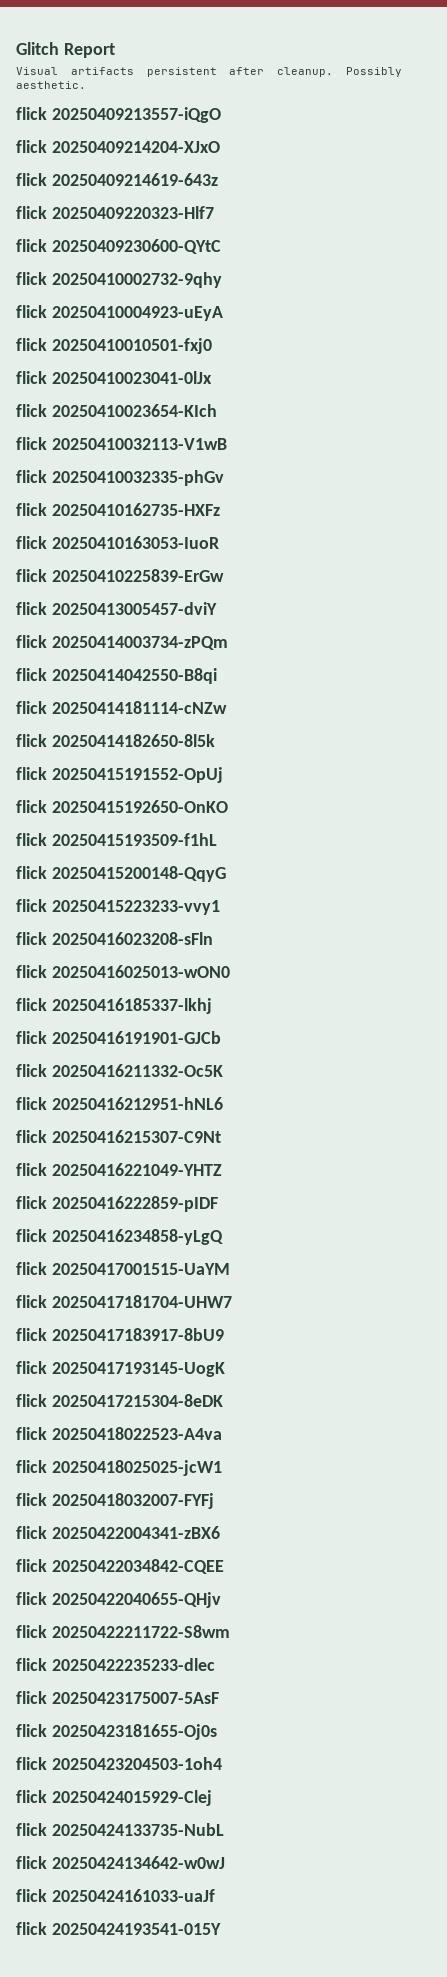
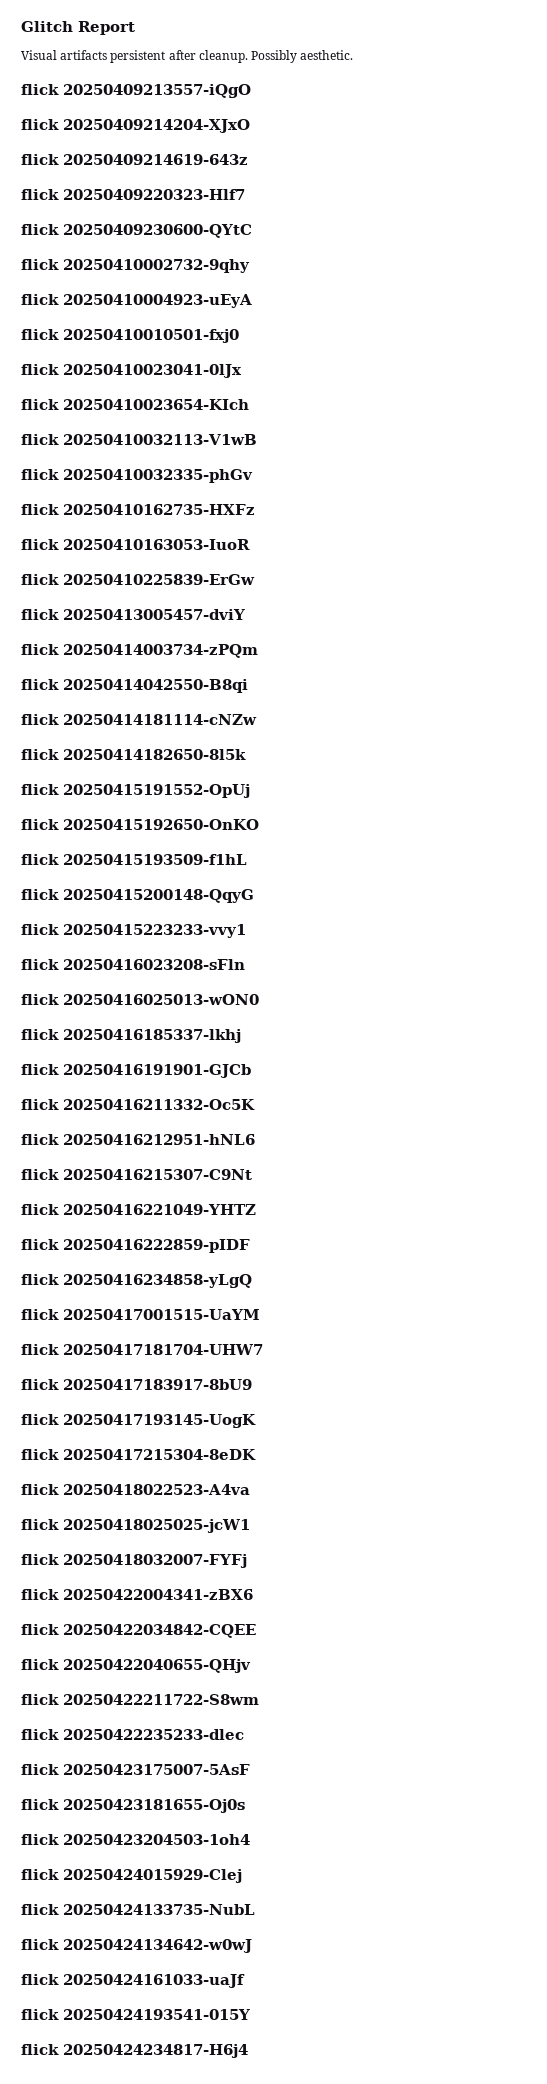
(221, 1929) none -> [21,2044,248,2058] // flick 20250424234817-H6j4

